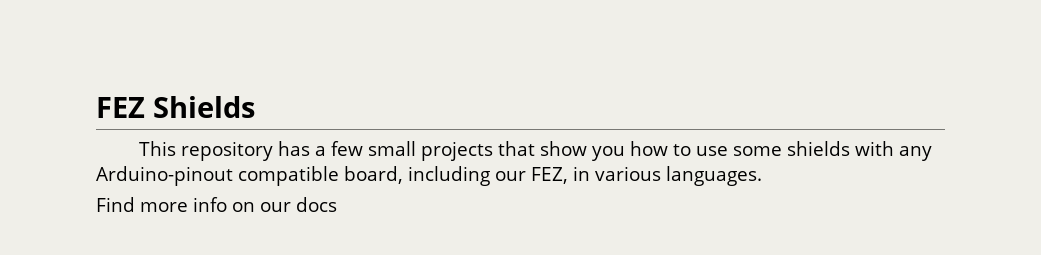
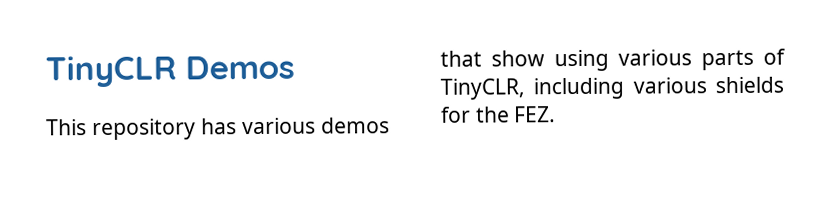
[96,96,255,118] FEZ Shields -> [45,55,295,88] TinyCLR Demos
[315,141,933,161] [96,166,762,186] [96,197,337,212] a few small projects that show you how to use some shields with any Arduino-pinout compatible board, including our FEZ, in various languages. // Find more info on our docs -> [242,117,390,135] [440,48,786,72] [440,76,784,100] [440,106,557,123] various demos that show using various parts of TinyCLR, including various shields for the FEZ.

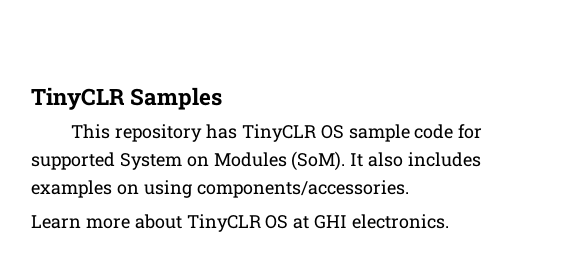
[45,55,295,88] TinyCLR Demos -> [31,87,223,110] TinyCLR Samples
[242,117,390,135] [440,48,786,72] [440,76,784,100] [440,106,557,123] various demos that show using various parts of TinyCLR, including various shields for the FEZ. -> [241,124,483,142] [31,151,482,171] [31,180,409,198] [31,214,450,232] TinyCLR OS sample code for supported System on Modules (SoM). It also includes examples on using components/accessories. // Learn more about TinyCLR OS at GHI electronics.

